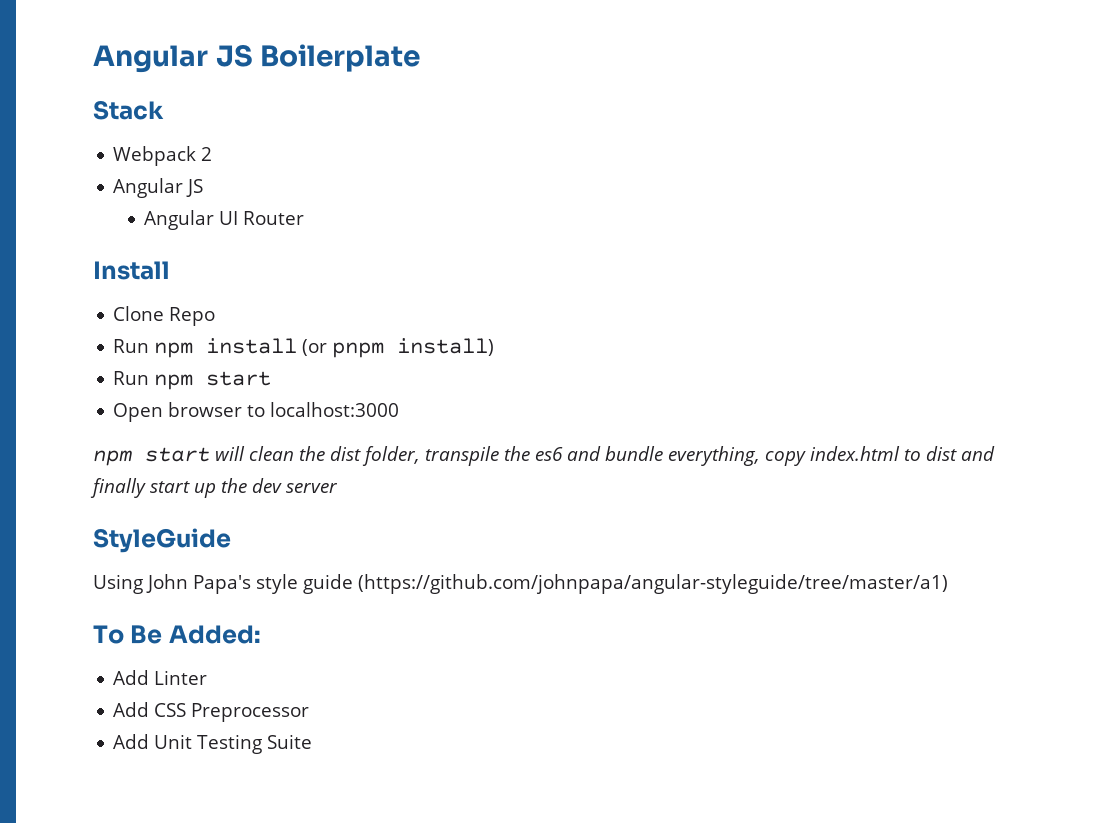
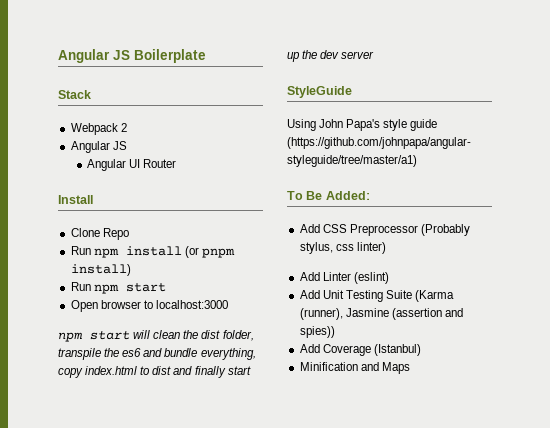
[154,670,208,685] [113,702,310,722] Linter // Add CSS Preprocessor -> [322,224,470,236] [299,242,386,254] [299,272,389,284] CSS Preprocessor (Probably stylus, css linter) // Add Linter (eslint)
(313, 741) none -> [415,290,455,302] [299,308,463,320] [299,326,335,338] [299,344,421,356] [299,362,410,374] (Karma (runner), Jasmine (assertion and spies)) // Add Coverage (Istanbul) // Minification and Maps

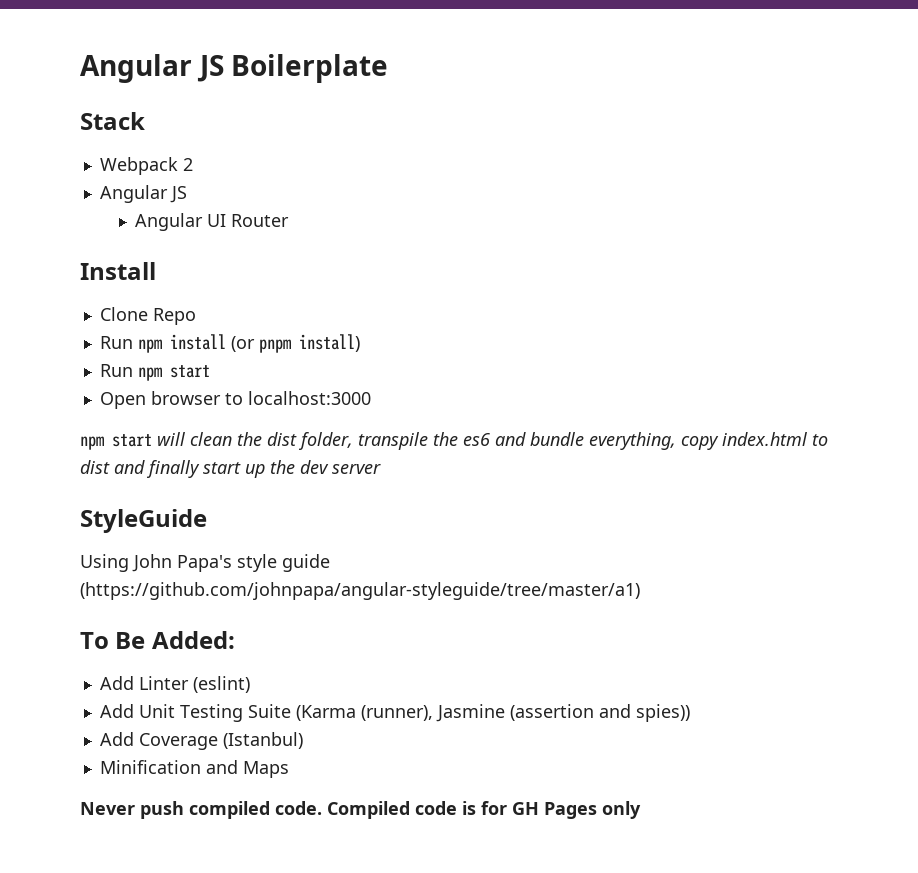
[299,224,470,236] [299,242,386,254] // Add CSS Preprocessor (Probably stylus, css linter) -> (235, 640) none
(410, 368) none -> [80,801,641,819] // Never push compiled code. Compiled code is for GH Pages only

